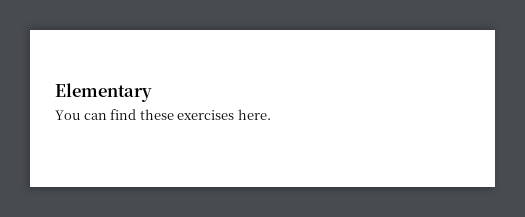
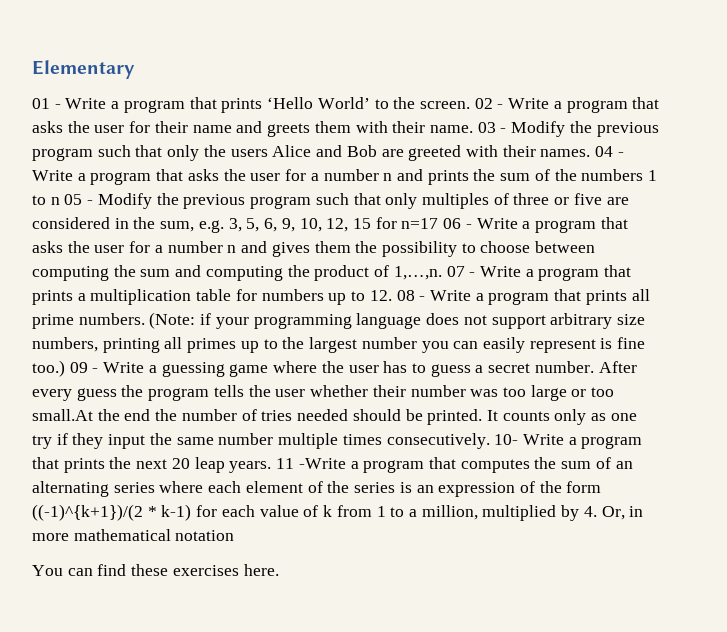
(152, 92) none -> [32,97,660,113] [32,121,659,137] [32,145,624,161] [32,169,658,185] [32,193,629,209] [32,217,628,233] [32,241,596,257] [32,265,632,281] [32,289,650,305] [32,312,645,329] [32,337,646,353] [32,360,637,377] [32,385,615,401] [32,409,637,425] [32,433,643,449] [32,457,633,473] [32,481,602,497] [32,504,644,521] [32,529,235,541] // 01 - Write a program that prints ‘Hello World’ to the screen. 02 - Write a program that asks the user for their name and greets them with their name. 03 - Modify the previous program such that only the users Alice and Bob are greeted with their names. 04 - Write a program that asks the user for a number n and prints the sum of the numbers 1 to n 05 - Modify the previous program such that only multiples of three or five are considered in the sum, e.g. 3, 5, 6, 9, 10, 12, 15 for n=17 06 - Write a program that asks the user for a number n and gives them the possibility to choose between computing the sum and computing the product of 1,…,n. 07 - Write a program that prints a multiplication table for numbers up to 12. 08 - Write a program that prints all prime numbers. (Note: if your programming language does not support arbitrary size numbers, printing all primes up to the largest number you can easily represent is fine too.) 09 - Write a guessing game where the user has to guess a secret number. After every guess the program tells the user whether their number was too large or too small.At the end the number of tries needed should be printed. It counts only as one try if they input the same number multiple times consecutively. 10- Write a program that prints the next 20 leap years. 11 -Write a program that computes the sum of an alternating series where each element of the series is an expression of the form ((-1)^{k+1})/(2 * k-1) for each value of k from 1 to a million, multiplied by 4. Or, in more mathematical notation

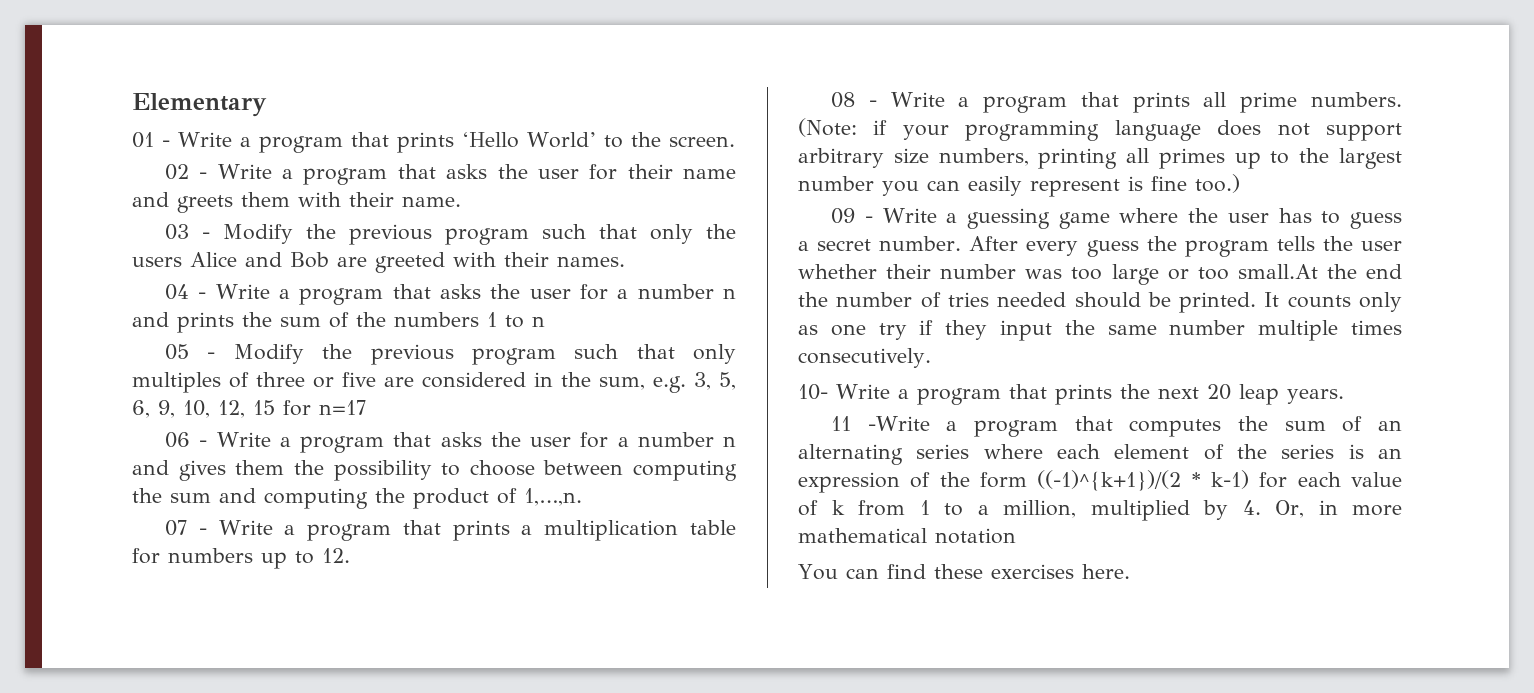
(470, 105) none -> (735, 141) //
(473, 129) none -> (461, 201) //
(591, 153) none -> (625, 261) //
(60, 201) none -> (545, 321) //
(439, 223) none -> (366, 407) //
(442, 273) none -> (582, 497) //
(392, 295) none -> (350, 555) //
(65, 368) none -> (1240, 183) //
(490, 441) none -> (931, 358) //
(272, 467) none -> (1344, 396) //

